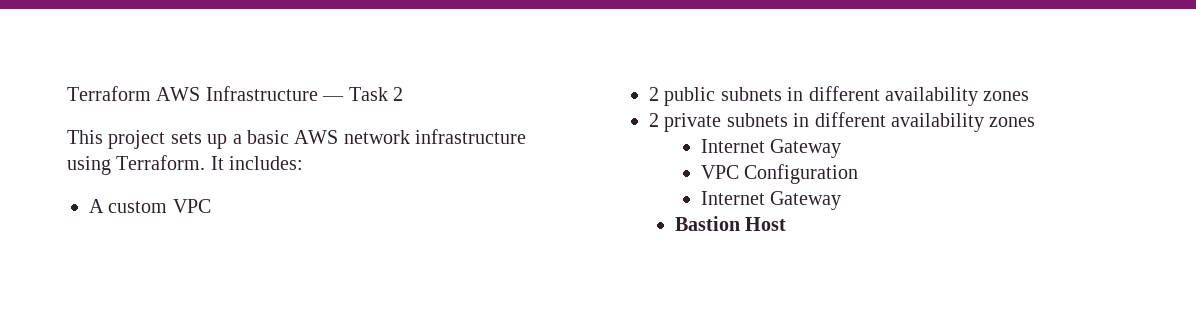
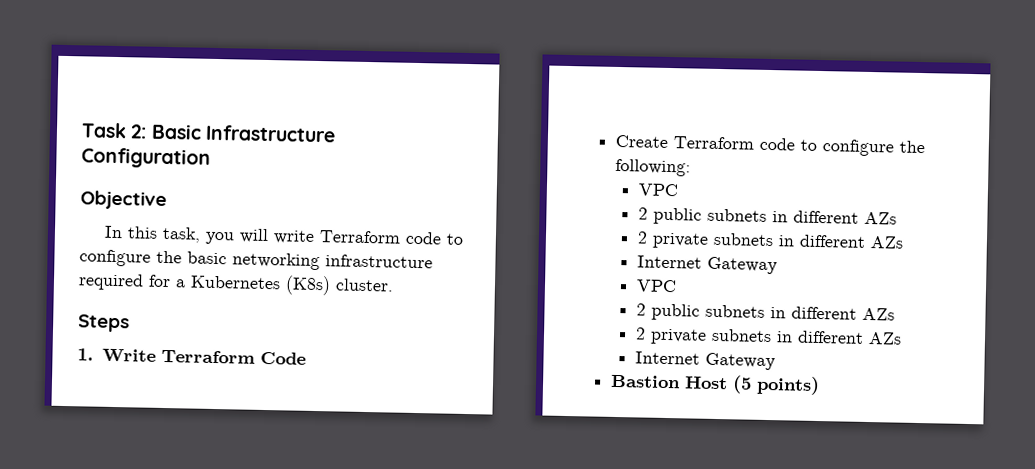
[67,86,403,101] [67,129,527,149] [67,155,304,175] [89,199,211,213] [649,86,1030,106] [649,112,1036,132] Terraform AWS Infrastructure — Task 2 // This project sets up a basic AWS network infrastructure using Terraform. It includes: // A custom VPC // 2 public subnets in different availability zones // 2 private subnets in different availability zones -> [81,122,336,143] [81,147,211,169] [80,190,167,211] [104,225,465,245] [79,249,433,271] [78,273,394,296] [77,314,130,333] [77,348,306,365] [615,134,926,157] [615,158,692,177] [637,183,679,197] [637,207,897,225] [636,231,904,249] Task 2: Basic Infrastructure Configuration // Objective // In this task, you will write Terraform code to configure the basic networking infrastructure required for a Kubernetes (K8s) cluster. // Steps // 1. Write Terraform Code // Create Terraform code to configure the following: // VPC // 2 public subnets in different AZs // 2 private subnets in different AZs
[744,164,859,184] Configuration -> [635,303,895,321] [634,327,902,345] // 2 public subnets in different AZs // 2 private subnets in different AZs
(787, 224) none -> [732,375,821,396] (5 points)

